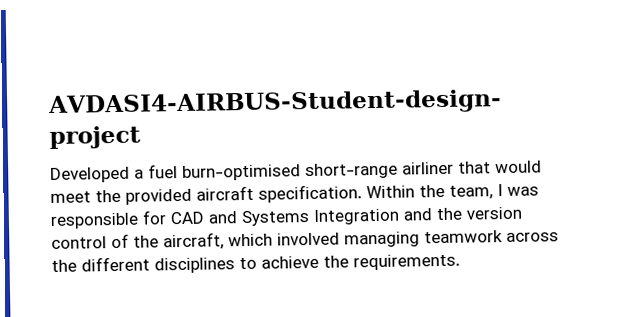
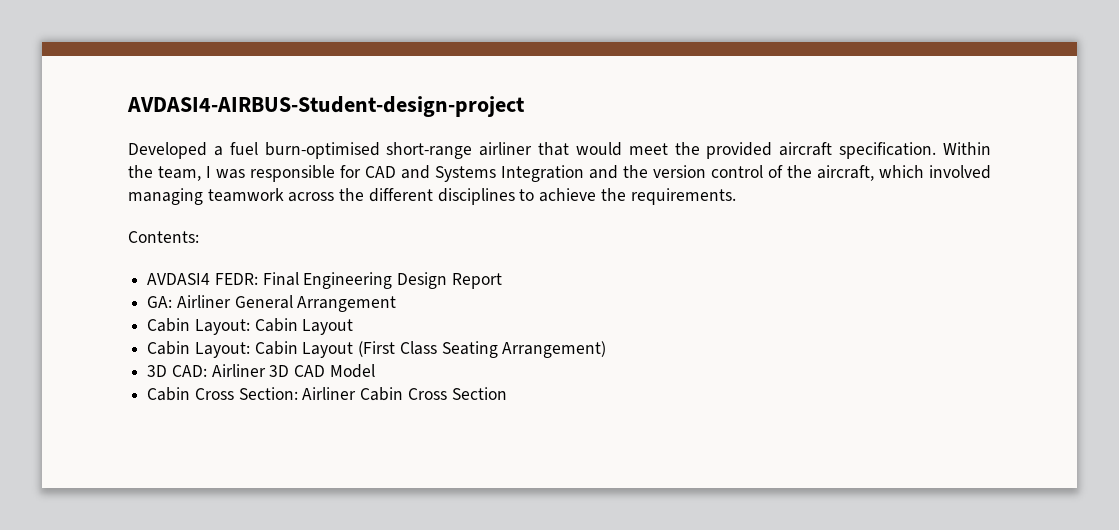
(460, 262) none -> [128,231,199,243] [147,272,502,289] [147,295,397,312] [147,318,354,335] [147,341,607,358] [147,364,375,378] [147,387,507,401] // Contents: // AVDASI4 FEDR: Final Engineering Design Report // GA: Airliner General Arrangement // Cabin Layout: Cabin Layout // Cabin Layout: Cabin Layout (First Class Seating Arrangement) // 3D CAD: Airliner 3D CAD Model // Cabin Cross Section: Airliner Cabin Cross Section

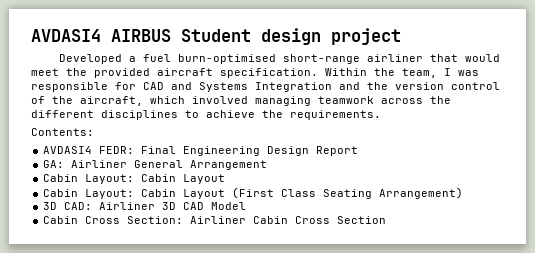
[127,96,525,117] AVDASI4-AIRBUS-Student-design-project -> [31,28,401,45] AVDASI4 AIRBUS Student design project

